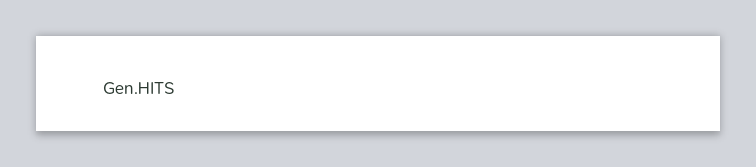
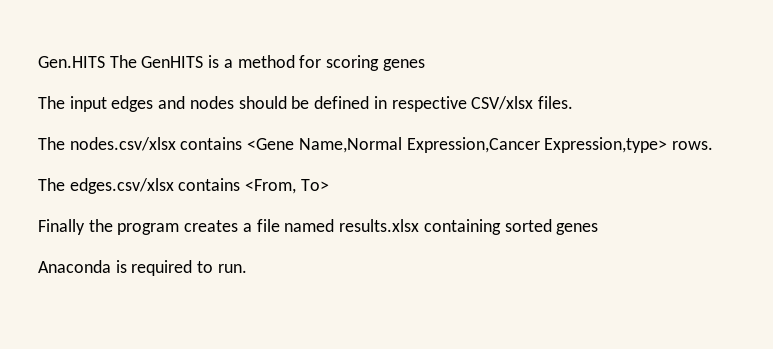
(174, 88) none -> [109,55,425,71] [38,96,573,112] [38,137,714,153] [38,178,329,194] [38,219,599,235] [38,260,247,276] The GenHITS is a method for scoring genes // The input edges and nodes should be defined in respective CSV/xlsx files. // The nodes.csv/xlsx contains <Gene Name,Normal Expression,Cancer Expression,type> rows. // The edges.csv/xlsx contains <From, To> // Finally the program creates a file named results.xlsx containing sorted genes // Anaconda is required to run.

